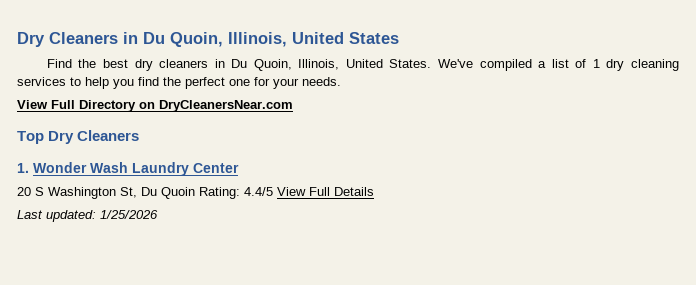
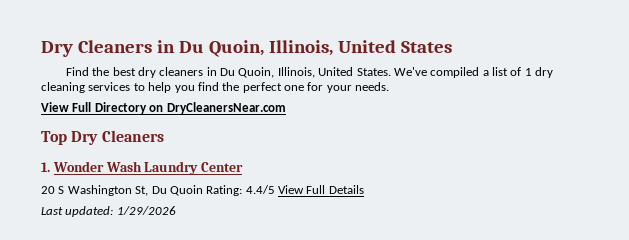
[100,210,158,219] 1/25/2026 -> [116,206,176,215] 1/29/2026

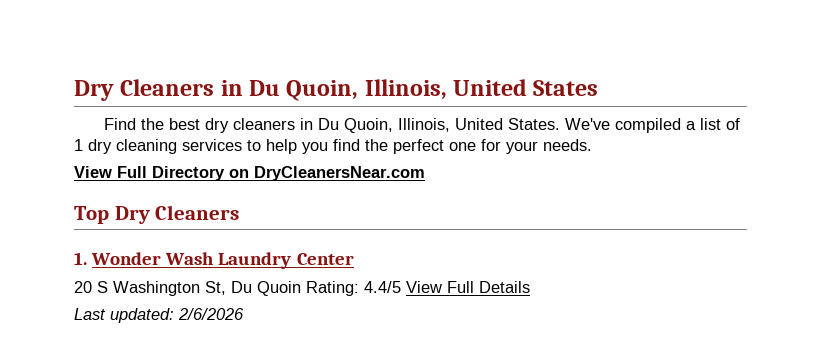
[116,206,176,215] 1/29/2026 -> [178,308,244,320] 2/6/2026

